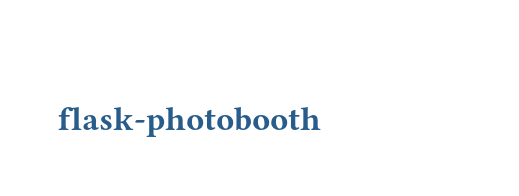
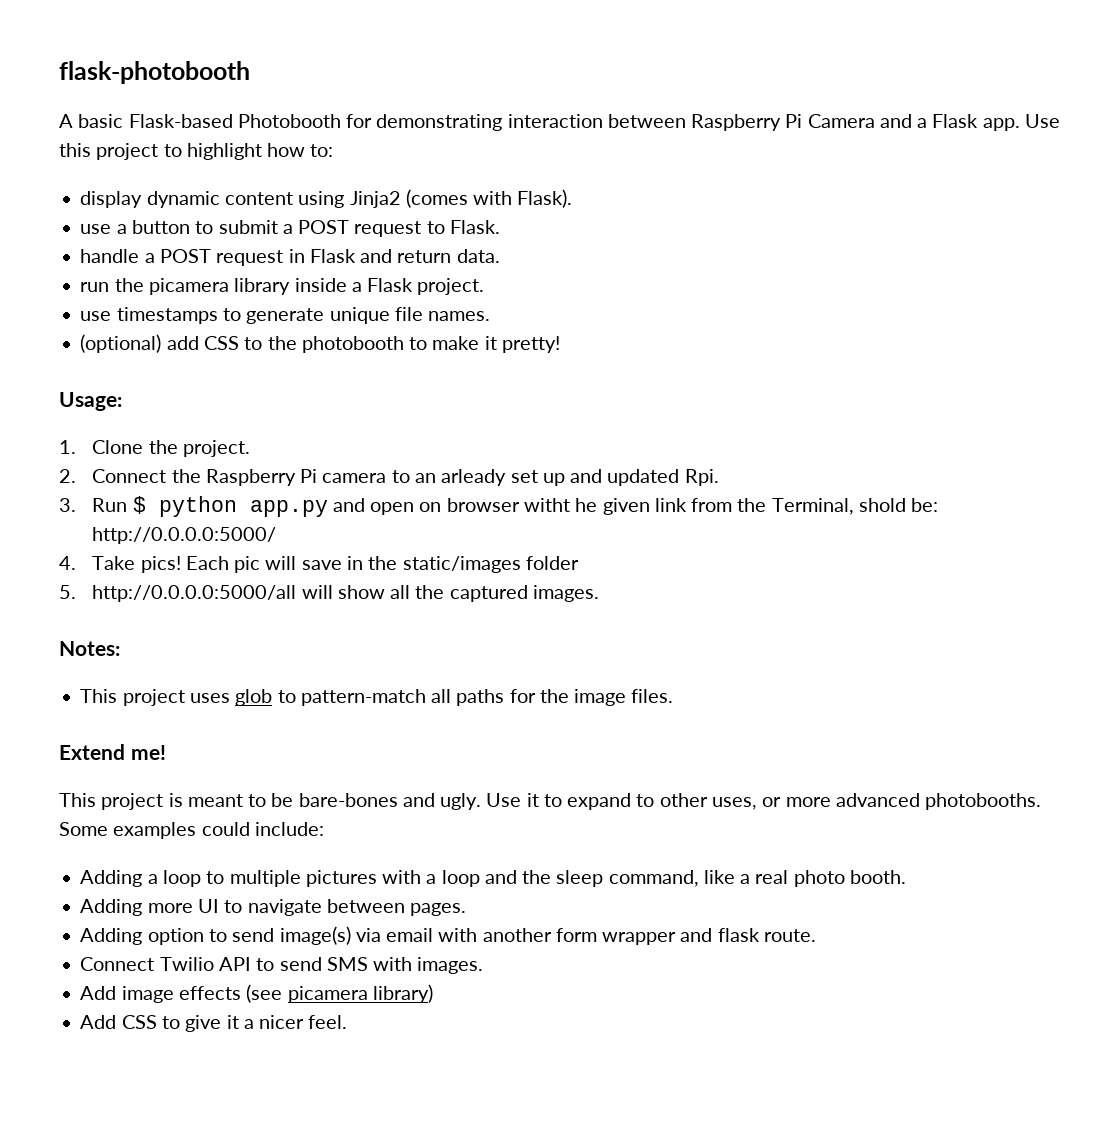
(321, 122) none -> [59,114,1060,131] [59,143,334,160] [80,189,573,208] [80,220,500,237] [80,249,500,266] [80,278,485,295] [80,307,491,324] [80,334,560,353] [59,392,122,411] [59,440,250,457] [59,469,719,486] [59,496,939,517] [92,527,277,544] [59,556,579,573] [59,585,600,602] [59,641,120,656] [80,689,674,706] [59,744,166,760] [59,793,1042,810] [59,822,324,839] [80,870,906,887] [80,899,467,916] [80,926,816,945] [80,957,484,974] [80,984,433,1003] [80,1015,348,1032] // A basic Flask-based Photobooth for demonstrating interaction between Raspberry Pi Camera and a Flask app. Use this project to highlight how to: // display dynamic content using Jinja2 (comes with Flask). // use a button to submit a POST request to Flask. // handle a POST request in Flask and return data. // run the picamera library inside a Flask project. // use timestamps to generate unique file names. // (optional) add CSS to the photobooth to make it pretty! // Usage: // 1. Clone the project. // 2. Connect the Raspberry Pi camera to an arleady set up and updated Rpi. // 3. Run $ python app.py and open on browser witht he given link from the Terminal, shold be: http://0.0.0.0:5000/ // 4. Take pics! Each pic will save in the static/images folder // 5. http://0.0.0.0:5000/all will show all the captured images. // Notes: // This project uses glob to pattern-match all paths for the image files. // Extend me! // This project is meant to be bare-bones and ugly. Use it to expand to other uses, or more advanced photobooths. Some examples could include: // Adding a loop to multiple pictures with a loop and the sleep command, like a real photo booth. // Adding more UI to navigate between pages. // Adding option to send image(s) via email with another form wrapper and flask route. // Connect Twilio API to send SMS with images. // Add image effects (see picamera library) // Add CSS to give it a nicer feel.

